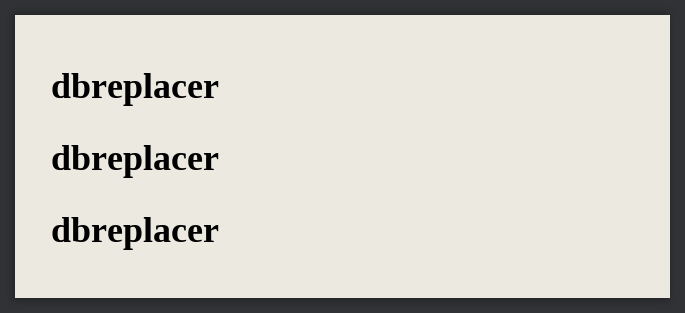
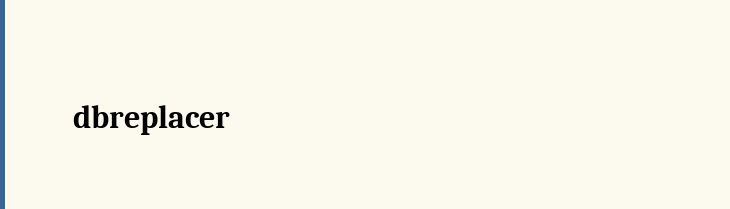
[51,73,219,106] [51,145,219,178] [51,217,219,250] dbreplacer // dbreplacer // dbreplacer -> [73,105,230,135] dbreplacer

